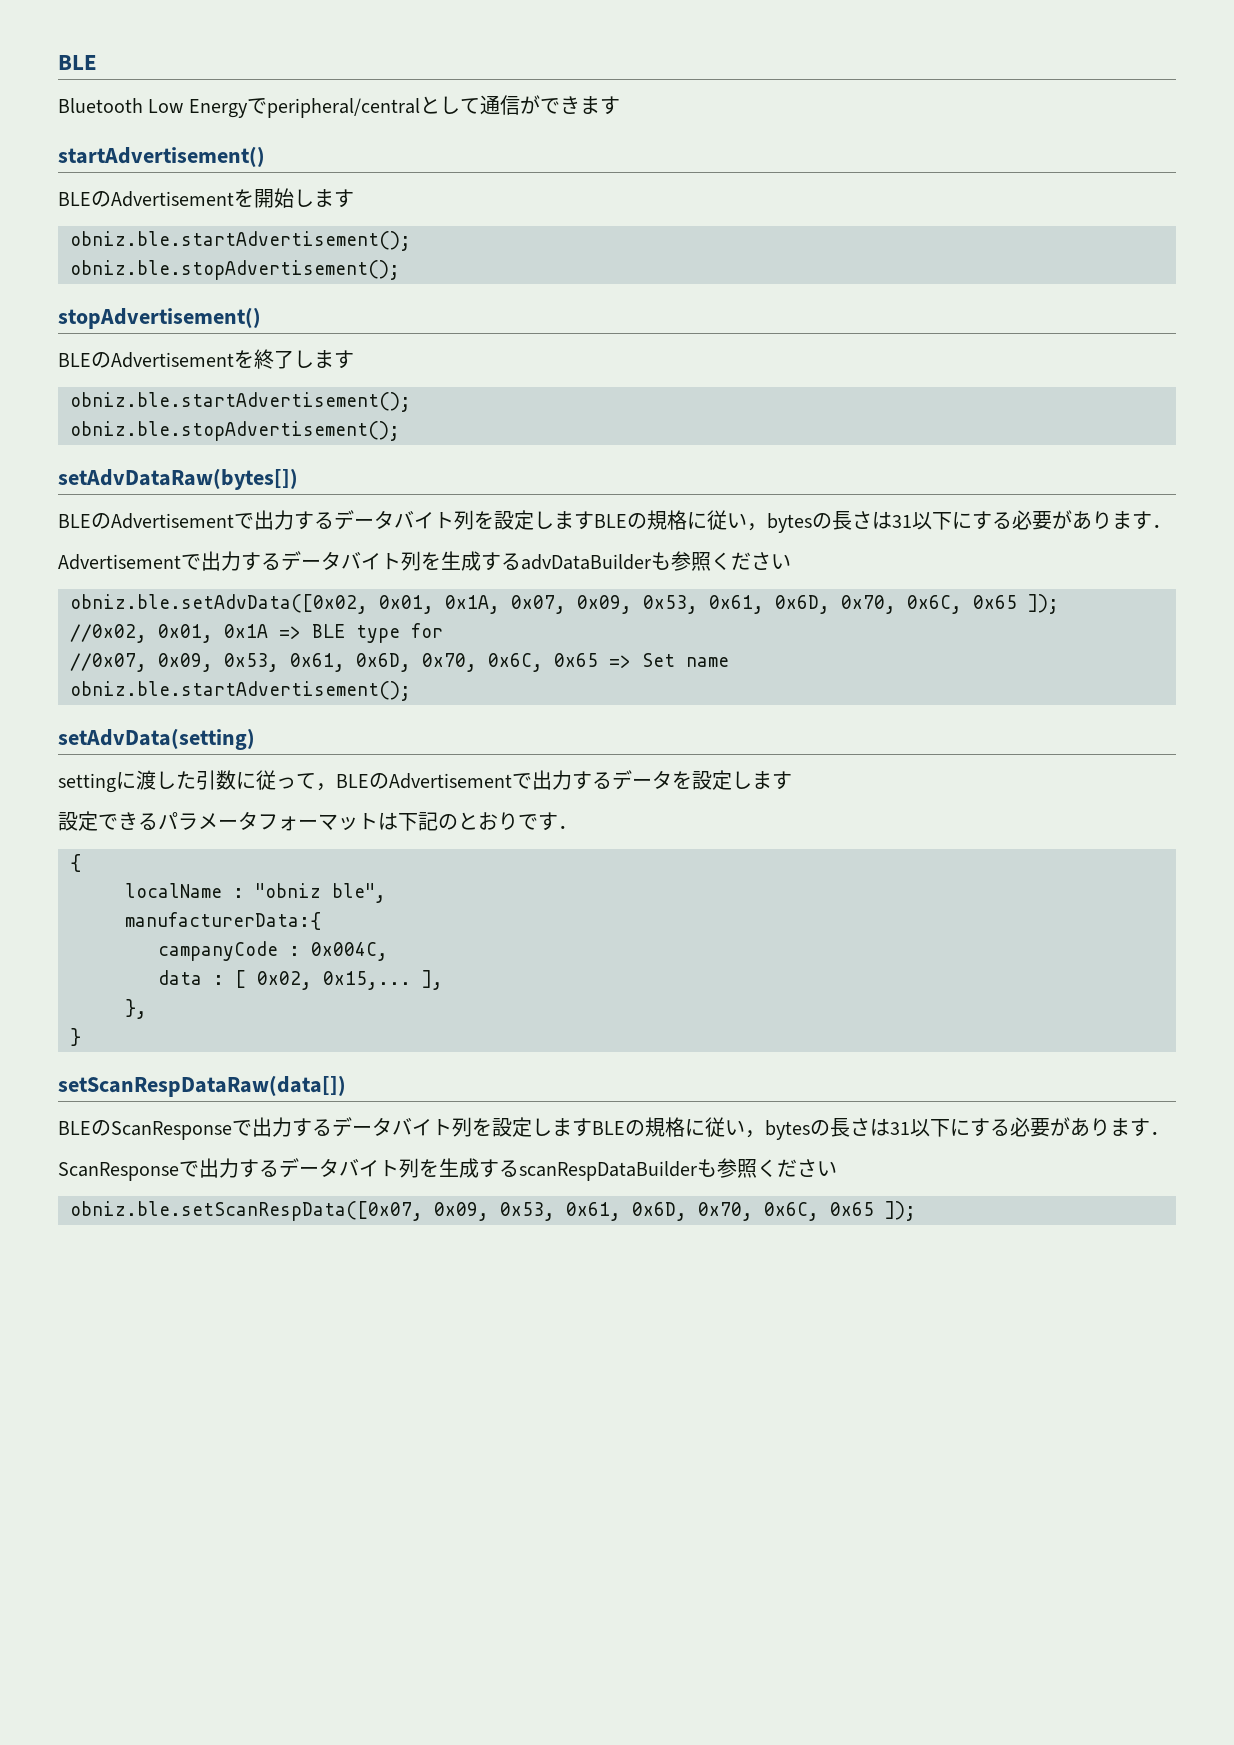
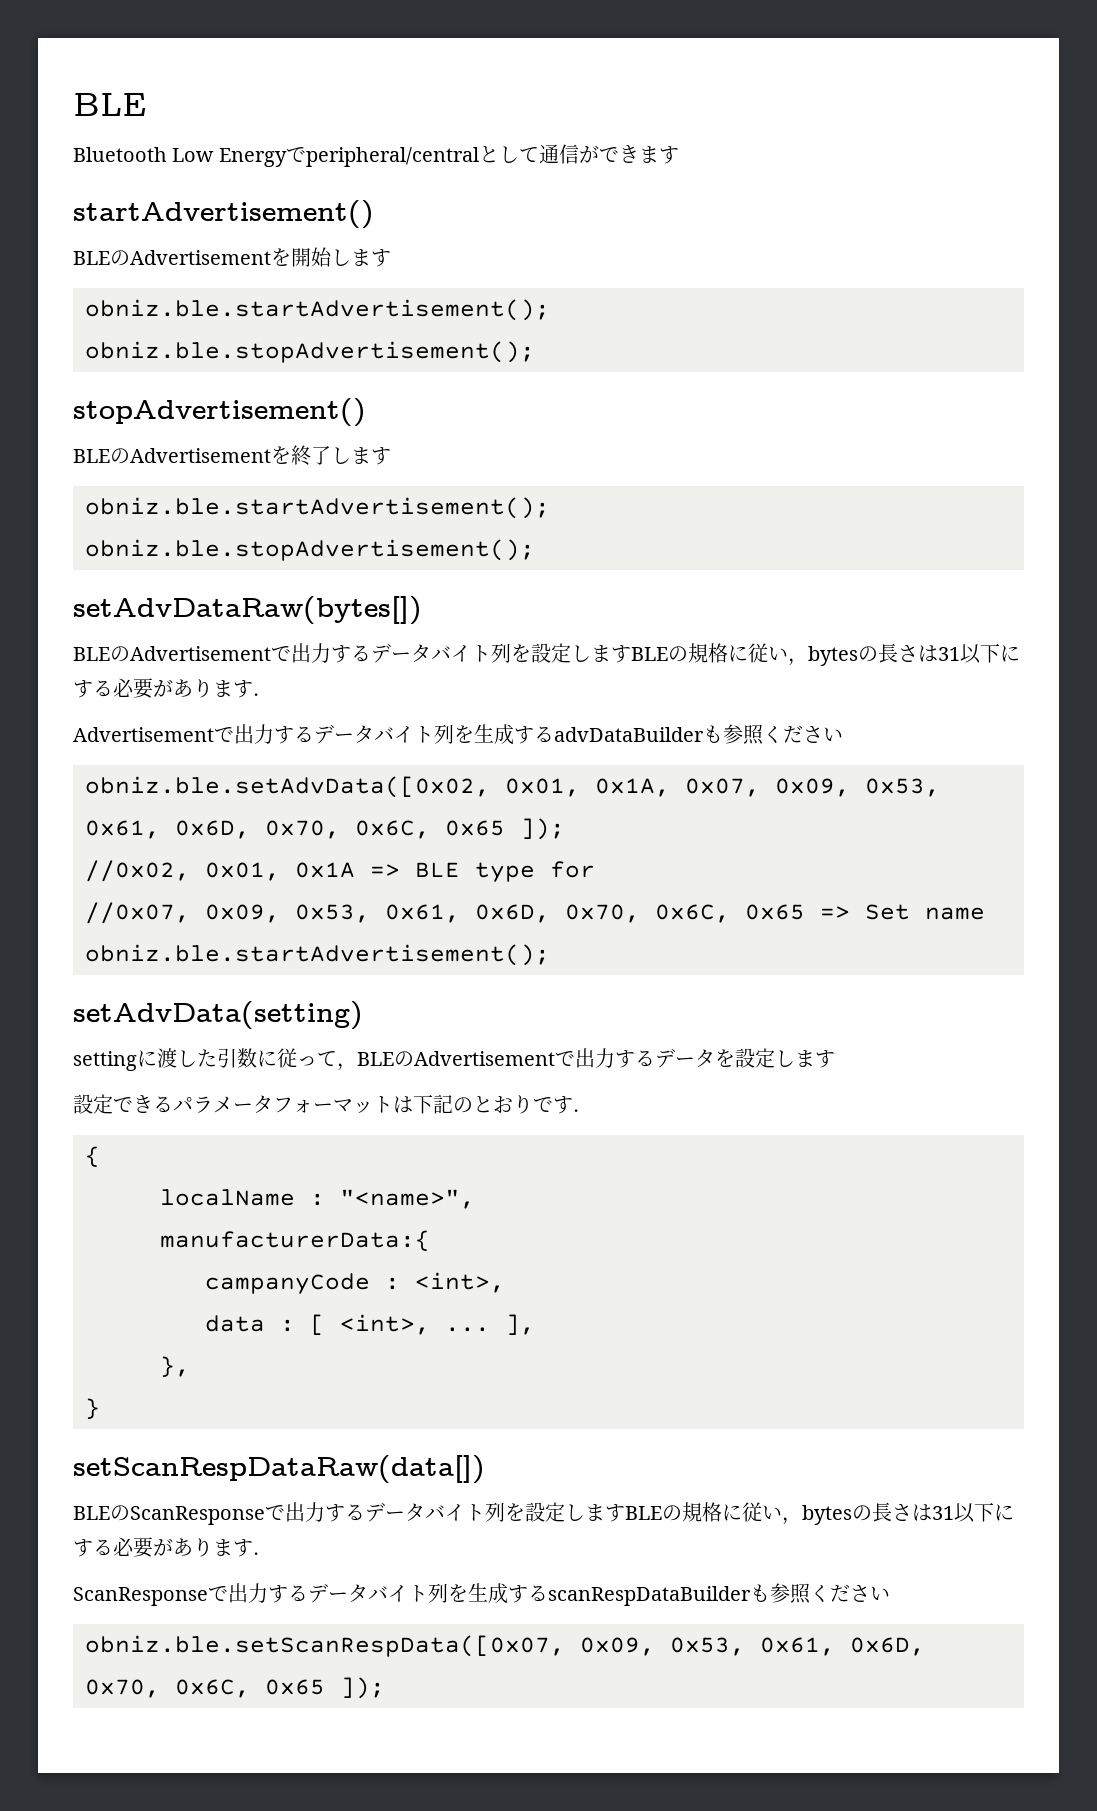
[255,883,386,903] "obniz ble", -> [340,1189,475,1209] "<name>",
[311,942,388,961] 0x004C, -> [415,1272,505,1293] <int>,
[257,971,411,990] 0x02, 0x15,... -> [340,1314,490,1335] <int>, ...

